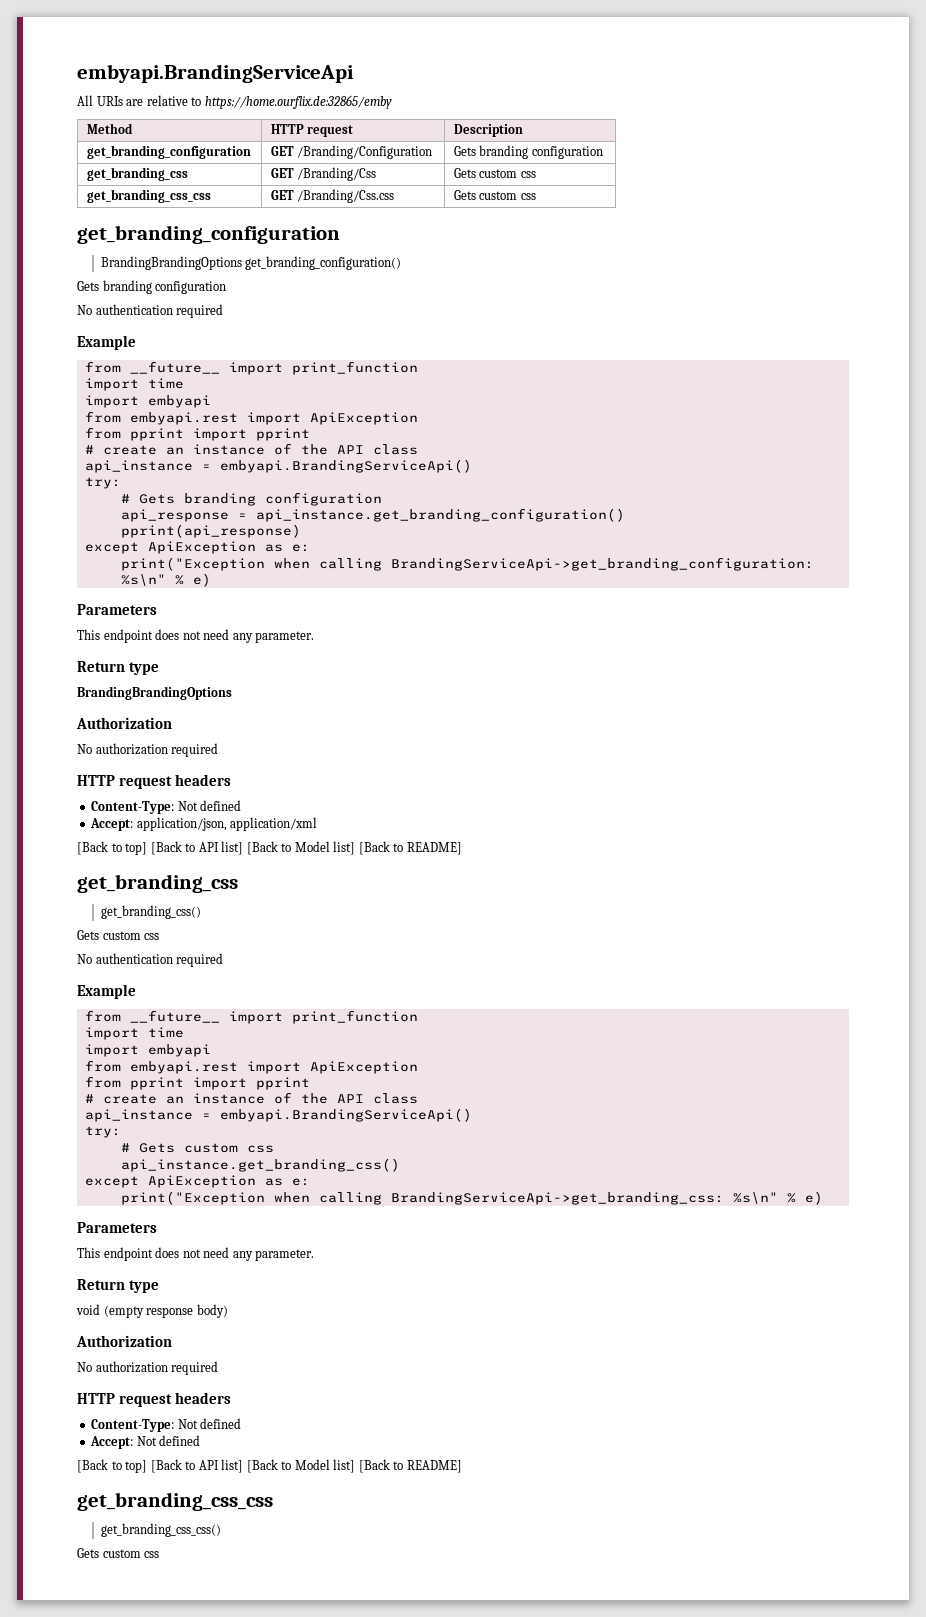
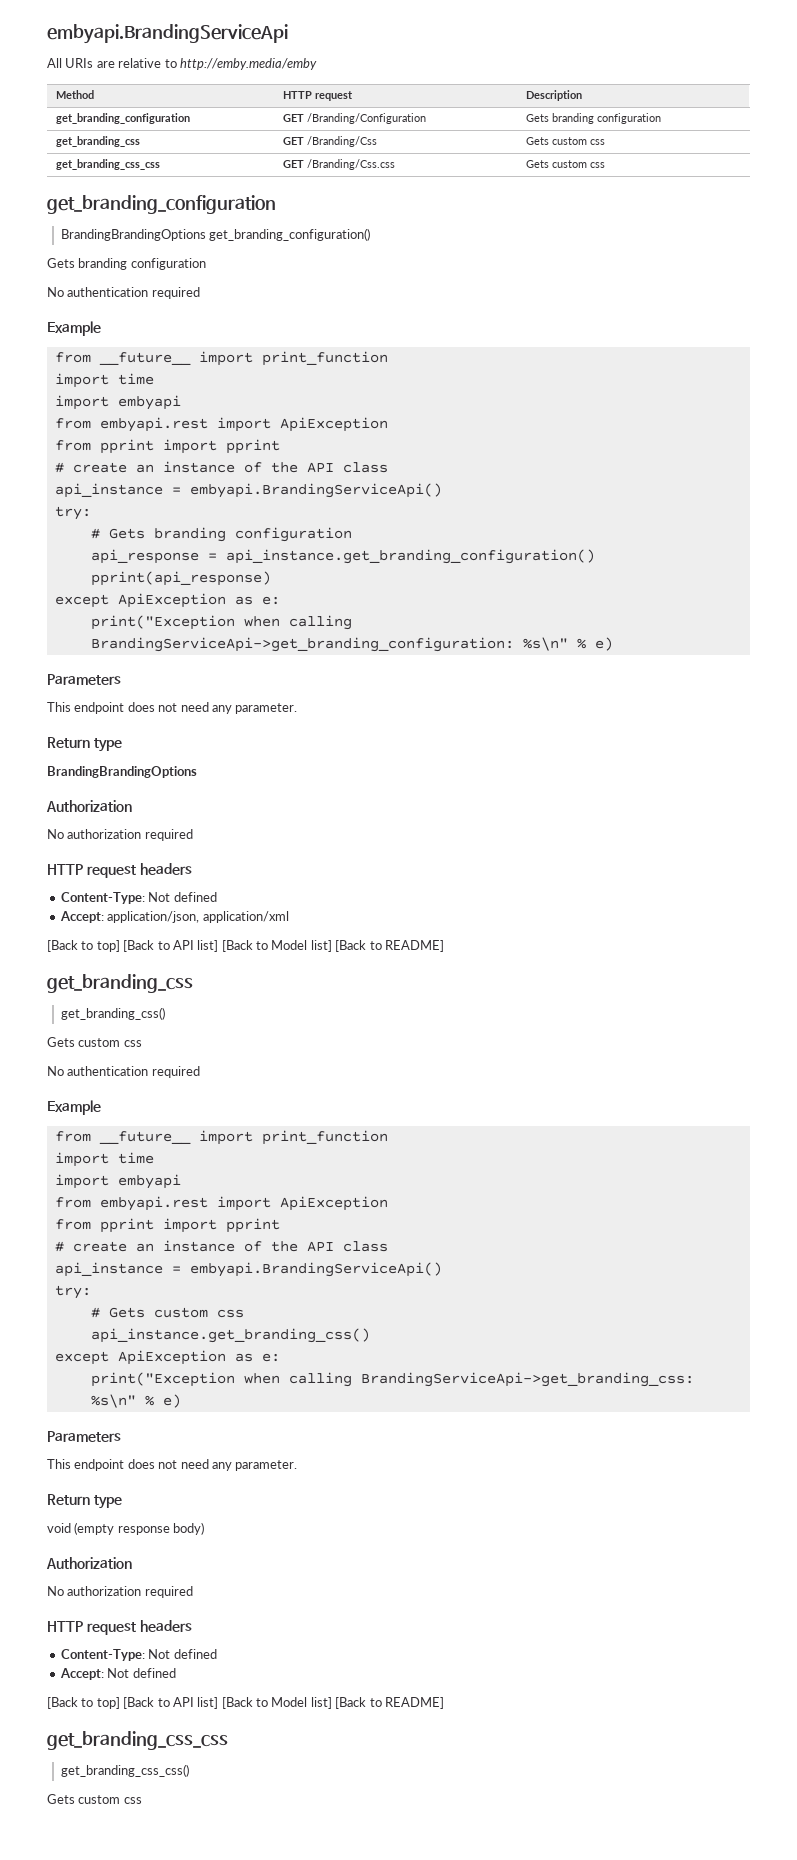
[204,95,392,109] https://home.ourflix.de:32865/emby -> [179,58,317,70] http://emby.media/emby

